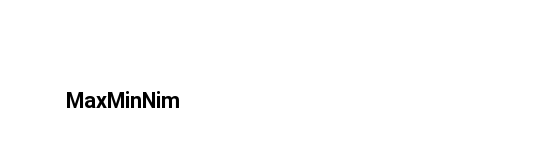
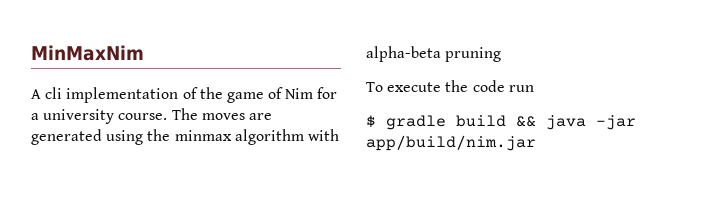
[66,91,180,108] MaxMinNim -> [31,45,144,61] [31,87,338,103] [31,108,272,124] [31,129,339,145] [366,46,502,62] [366,80,534,92] [366,115,636,130] [366,135,536,151] MinMaxNim // A cli implementation of the game of Nim for a university course. The moves are generated using the minmax algorithm with alpha-beta pruning // To execute the code run // $ gradle build && java -jar app/build/nim.jar

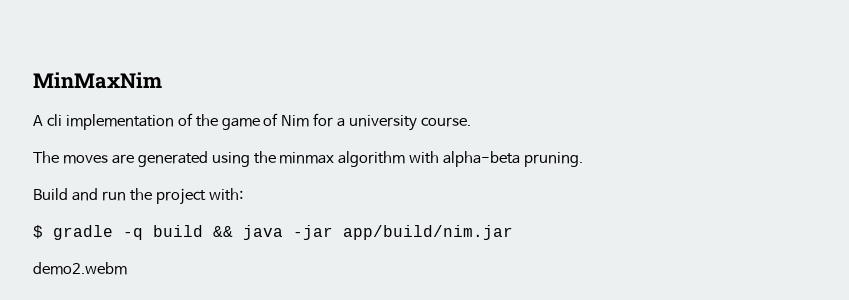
(168, 116) none -> (472, 122) //
[445,47,502,62] [366,80,534,92] pruning // To execute the code run -> [524,152,584,167] [33,188,243,205] pruning. // Build and run the project with:
(446, 122) none -> [123,228,143,240] -q
(536, 143) none -> [33,262,127,275] // demo2.webm

